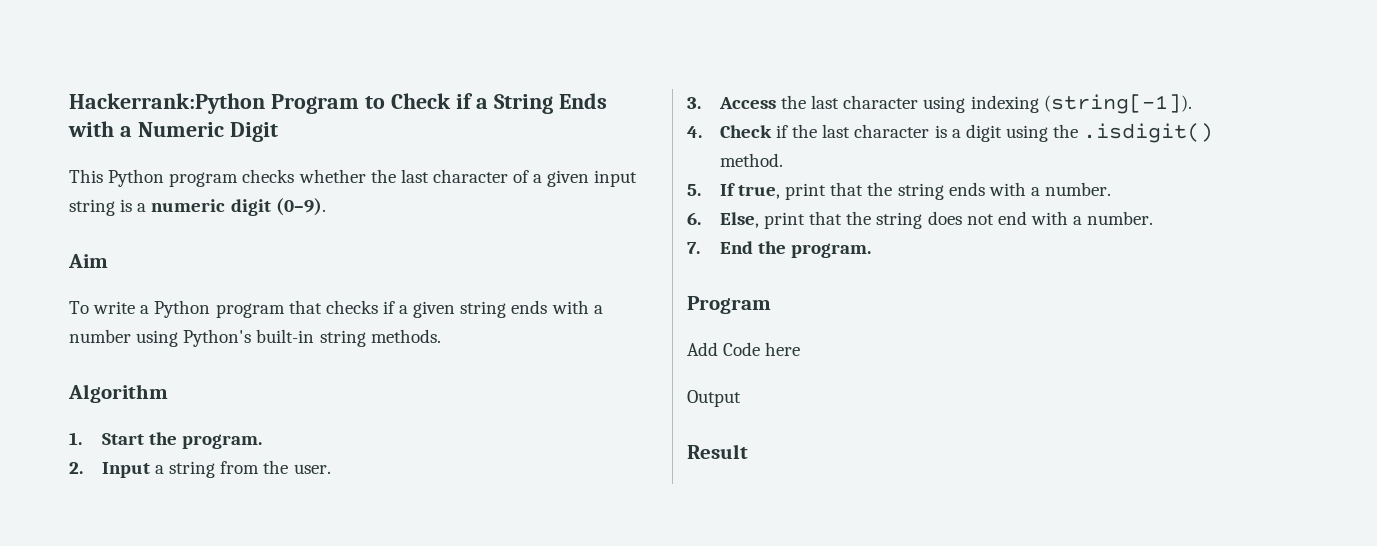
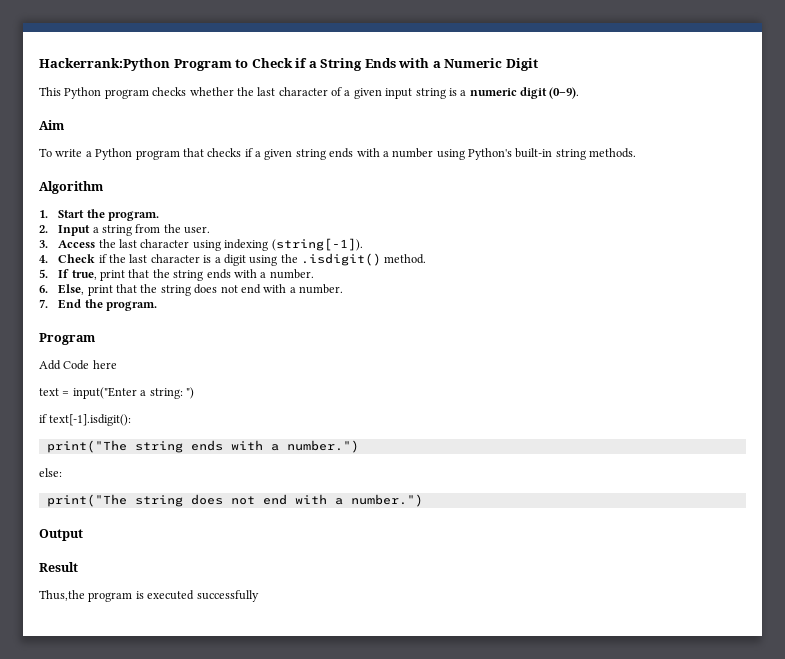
[687,390,741,407] [687,444,748,459] Output // Result -> [39,387,194,399] [39,414,132,426] [46,440,359,453] [39,468,62,477] [46,494,423,507] [39,529,83,541] [39,562,78,572] [39,590,259,602] text = input("Enter a string: ") // if text[-1].isdigit(): // print("The string ends with a number.") // else: // print("The string does not end with a number.") // Output // Result // Thus,the program is executed successfully

